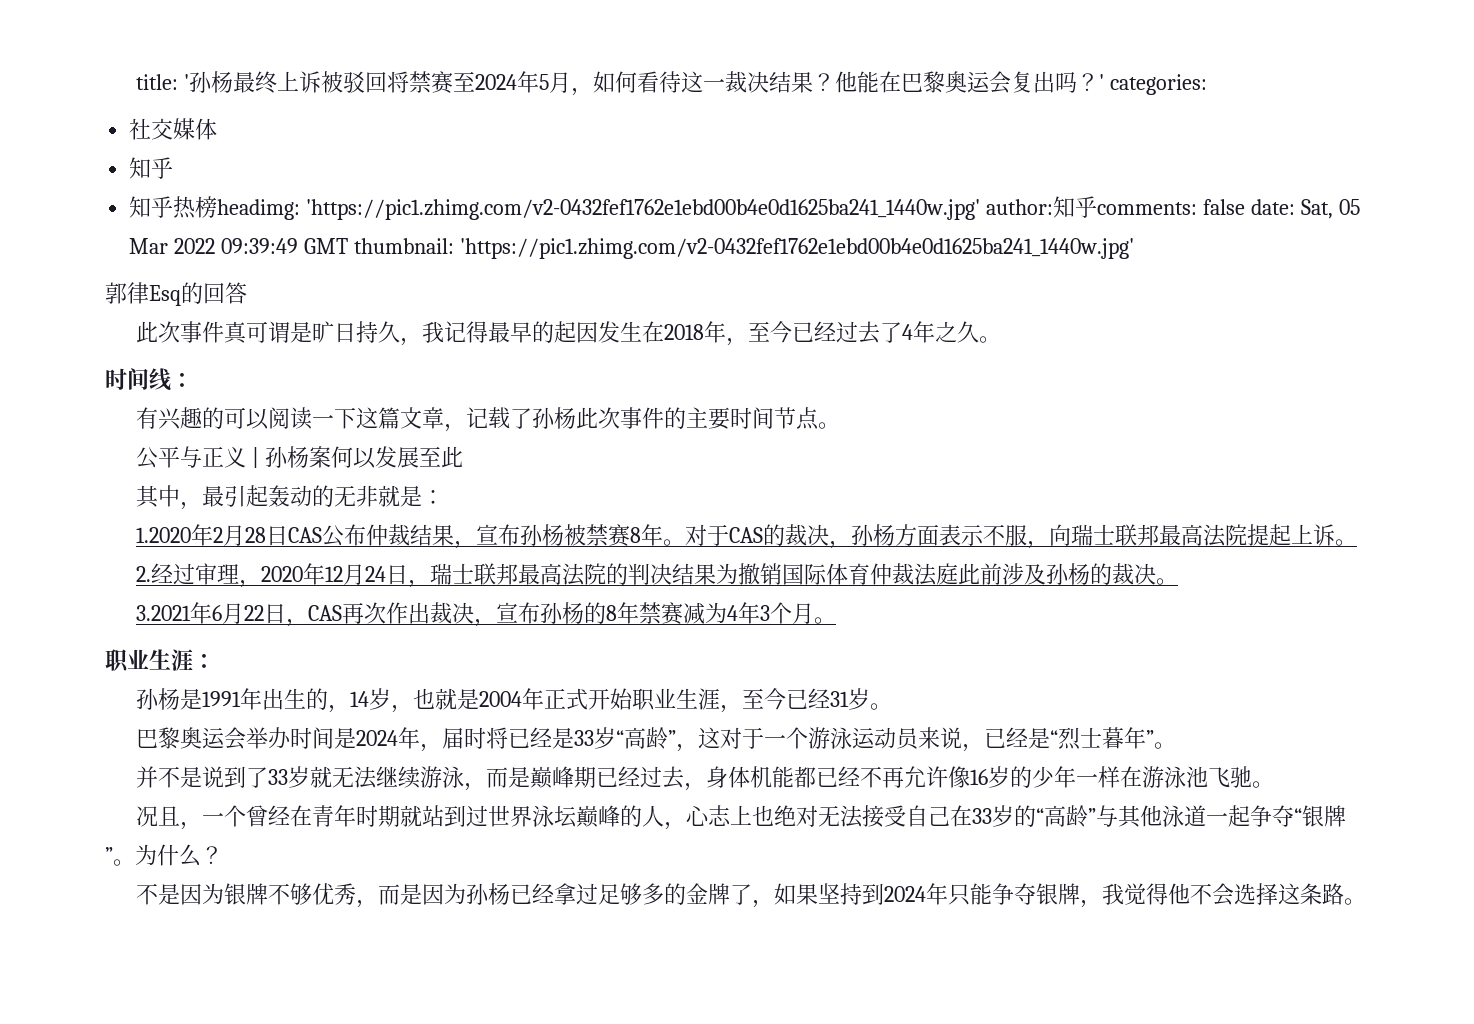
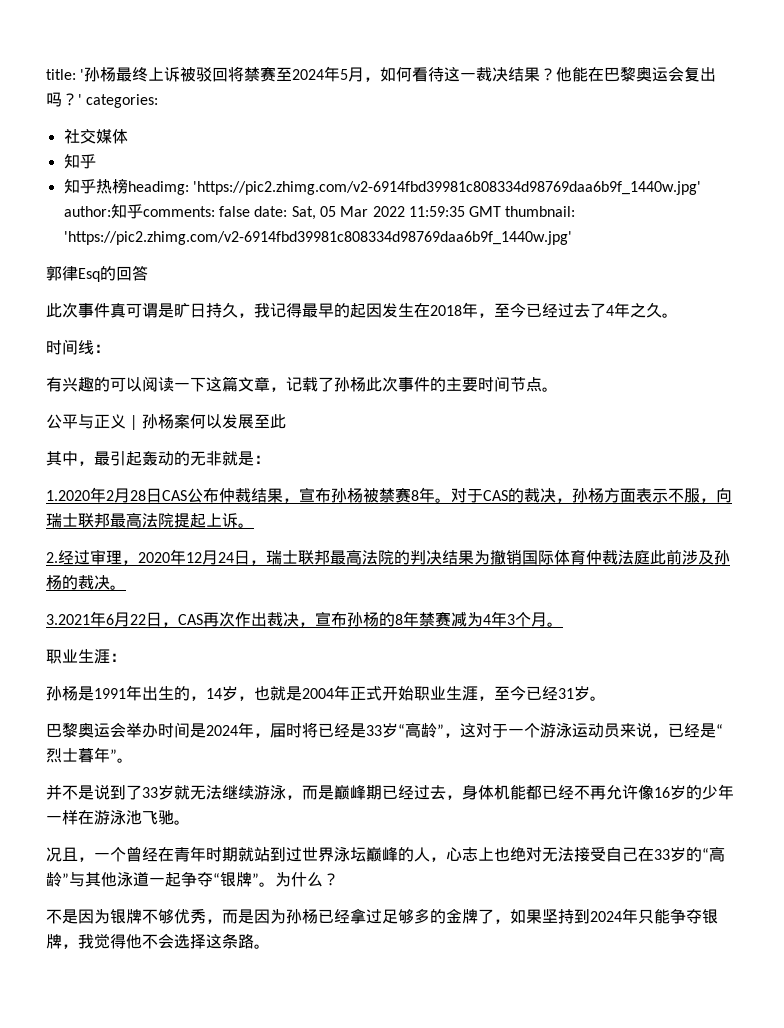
[306,199,981,220] 'https://pic1.zhimg.com/v2-0432fef1762e1ebd00b4e0d1625ba241_1440w.jpg' -> [192,181,701,195] 'https://pic2.zhimg.com/v2-6914fbd39981c808334d98769daa6b9f_1440w.jpg'
[221,238,299,254] 09:39:49 -> [408,206,465,217] 11:59:35
[459,238,1134,259] 'https://pic1.zhimg.com/v2-0432fef1762e1ebd00b4e0d1625ba241_1440w.jpg' -> [63,231,572,245] 'https://pic2.zhimg.com/v2-6914fbd39981c808334d98769daa6b9f_1440w.jpg'

